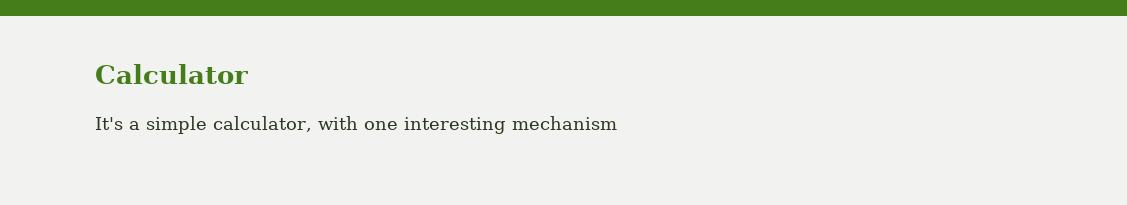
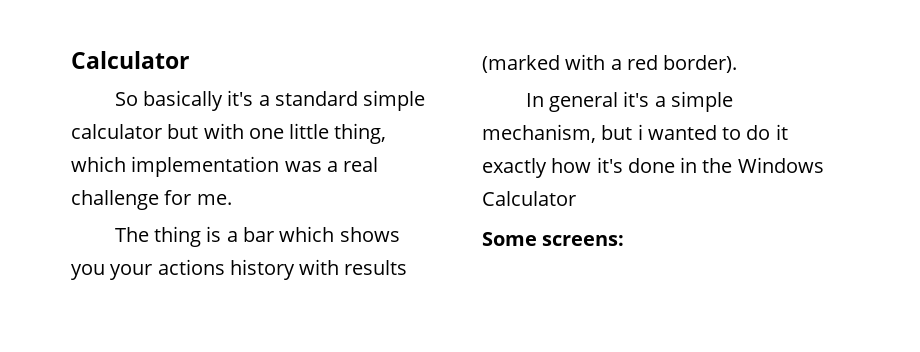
[95,64,248,84] [95,116,617,134] Calculator // It's a simple calculator, with one interesting mechanism -> [71,51,189,69] [114,90,426,111] [71,123,387,144] [71,156,379,177] [71,190,232,210] [114,226,400,247] [71,259,408,280] [482,54,738,73] [525,91,734,112] [482,124,788,143] [482,157,824,178] [482,191,576,206] [482,232,625,246] Calculator // So basically it's a standard simple calculator but with one little thing, which implementation was a real challenge for me. // The thing is a bar which shows you your actions history with results (marked with a red border). // In general it's a simple mechanism, but i wanted to do it exactly how it's done in the Windows Calculator // Some screens:

